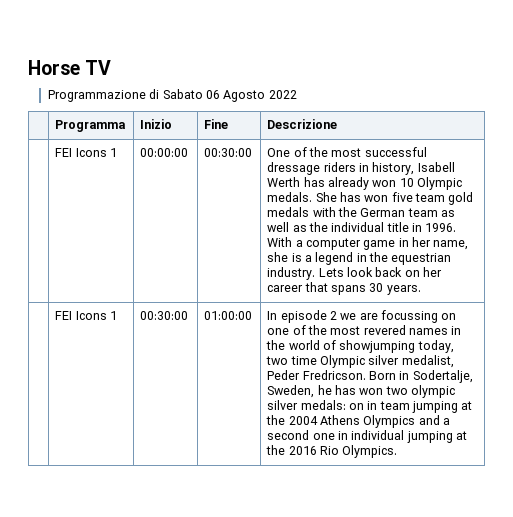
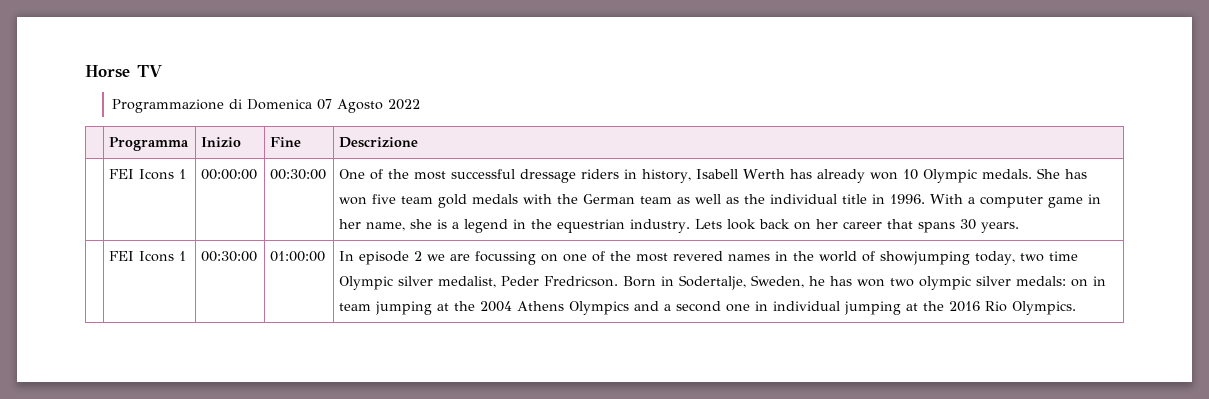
[162,89,221,99] Sabato 06 -> [247,99,333,110] Domenica 07

